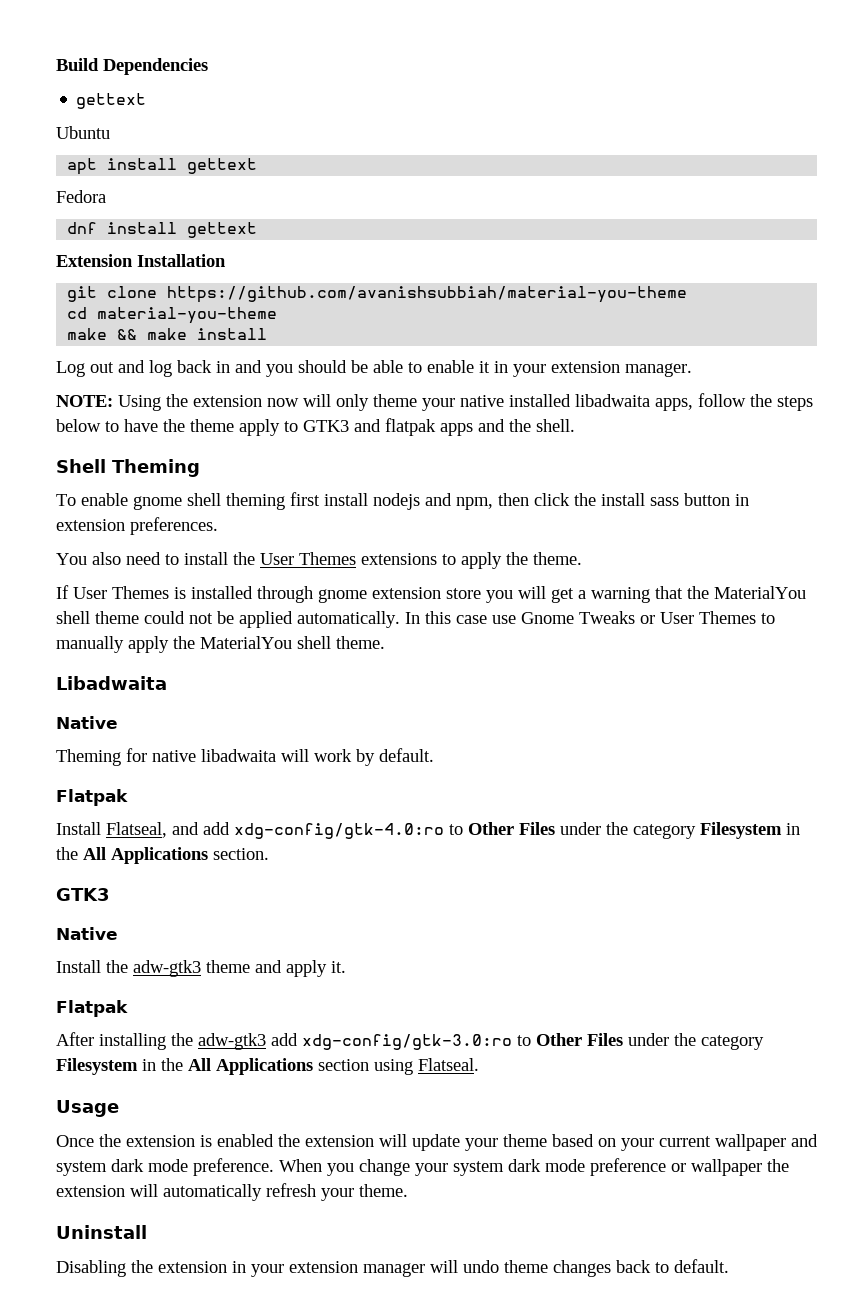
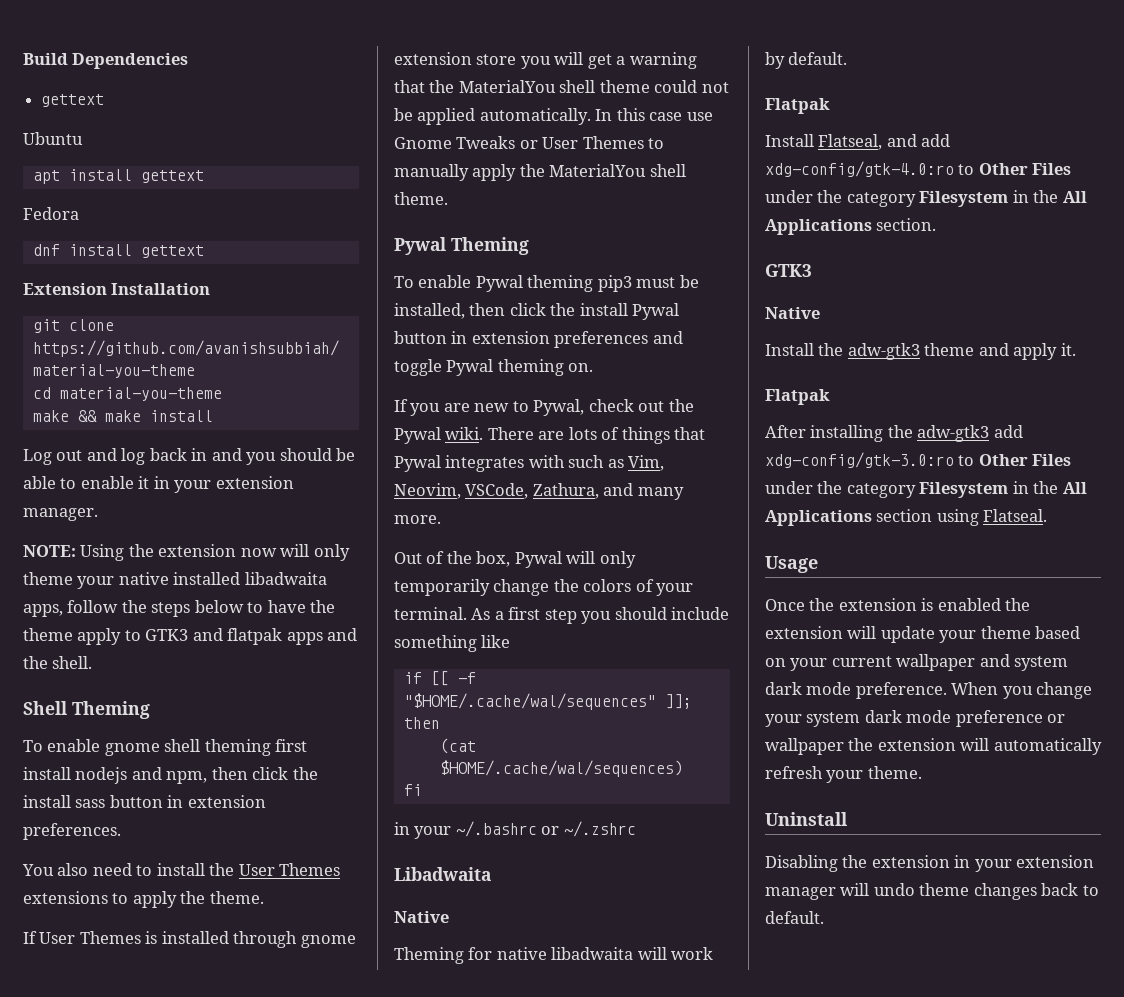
(385, 642) none -> [394,237,529,255] [394,275,699,292] [394,303,680,320] [394,331,683,348] [394,359,594,376] [394,399,694,416] [394,427,706,444] [394,455,665,472] [394,483,684,500] [394,515,441,524] [394,551,636,568] [394,579,694,596] [394,607,730,624] [394,635,511,652] [403,671,476,686] [403,693,692,710] [403,717,440,729] [439,738,476,754] [439,760,683,777] [403,784,422,796] [394,821,636,839] // Pywal Theming // To enable Pywal theming pip3 must be installed, then click the install Pywal button in extension preferences and toggle Pywal theming on. // If you are new to Pywal, check out the Pywal wiki. There are lots of things that Pywal integrates with such as Vim, Neovim, VSCode, Zathura, and many more. // Out of the box, Pywal will only temporarily change the colors of your terminal. As a first step you should include something like // if [[ -f "$HOME/.cache/wal/sequences" ]]; then // (cat $HOME/.cache/wal/sequences) // fi // in your ~/.bashrc or ~/.zshrc

